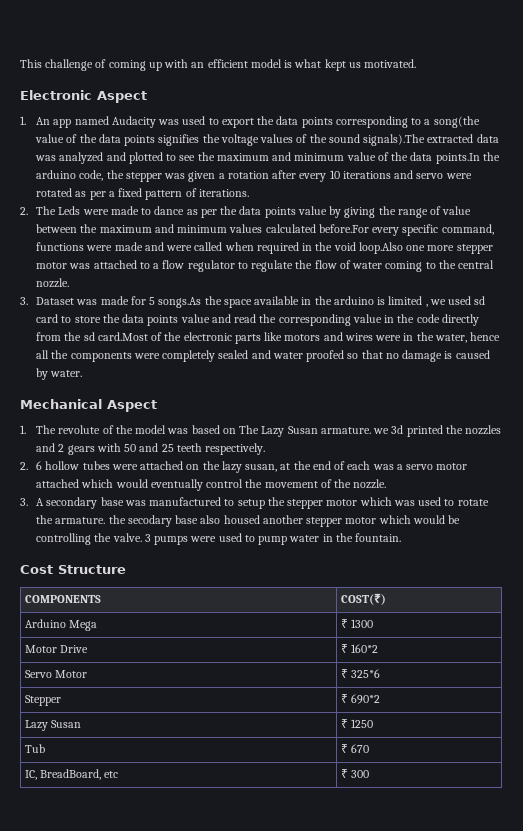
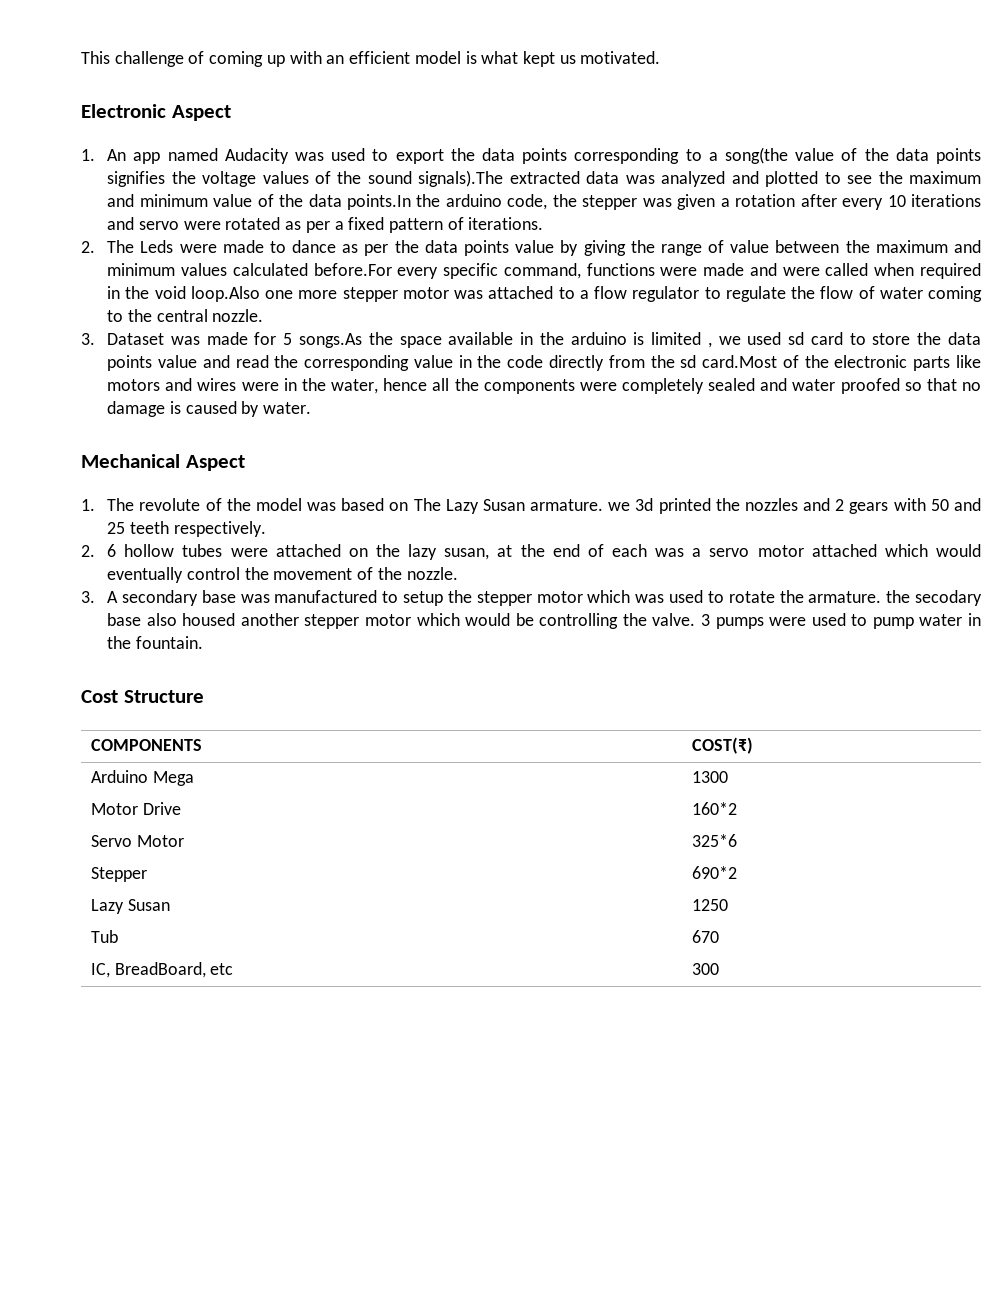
[340,619,348,628] ₹ -> (194, 778) none
[340,644,348,653] ₹ -> (181, 808) none
[340,669,348,678] ₹ -> (184, 841) none
[340,694,348,703] ₹ -> (148, 874) none
[340,719,348,728] ₹ -> (170, 905) none
[340,744,348,753] ₹ -> (119, 936) none
[340,769,348,778] ₹ -> (234, 969) none

